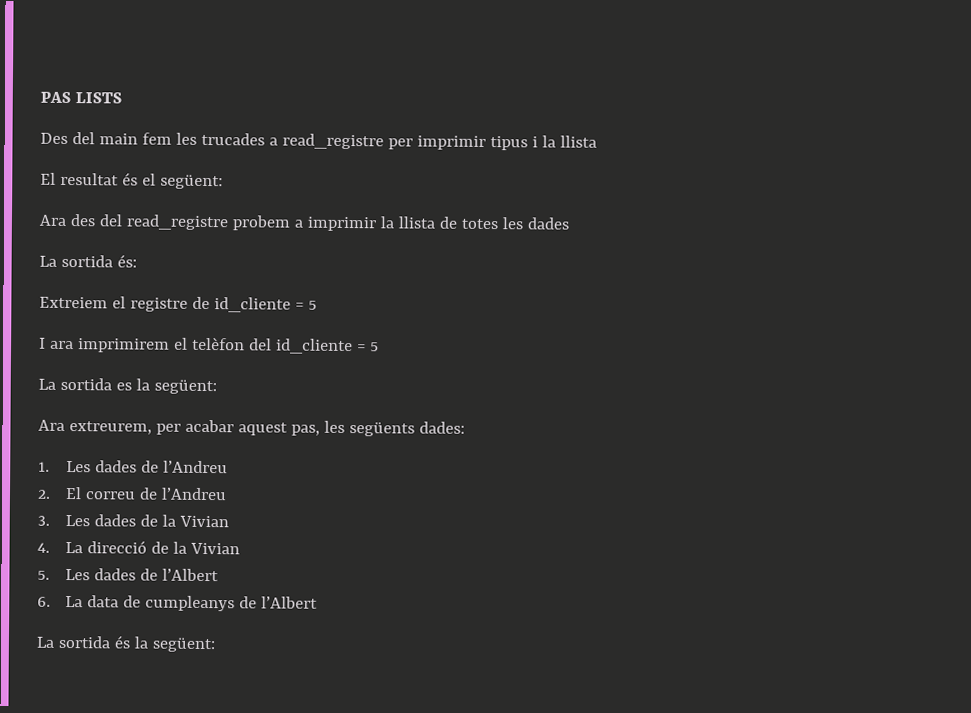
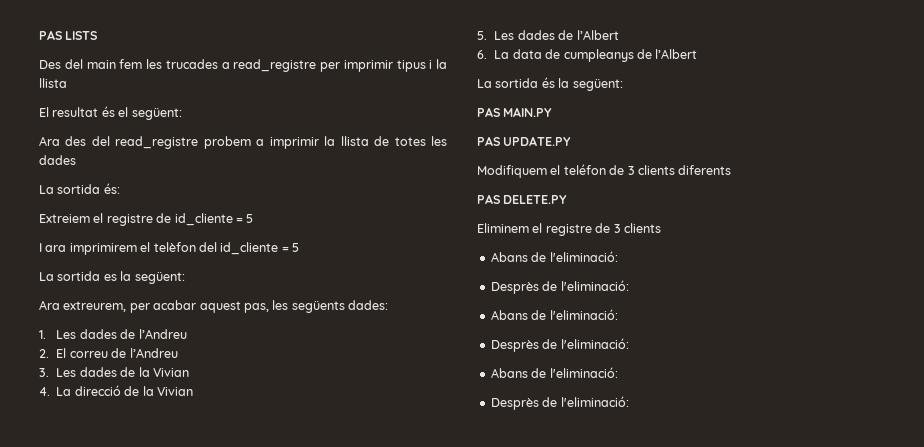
(215, 645) none -> [477,107,553,117] [477,136,572,146] [477,164,732,178] [477,194,568,204] [477,223,661,236] [490,251,618,262] [490,280,629,294] [490,309,618,320] [490,338,629,352] [490,367,618,378] [490,396,629,410] // PAS MAIN.PY // PAS UPDATE.PY // Modifiquem el teléfon de 3 clients diferents // PAS DELETE.PY // Eliminem el registre de 3 clients // Abans de l'eliminació: // Desprès de l'eliminació: // Abans de l'eliminació: // Desprès de l'eliminació: // Abans de l'eliminació: // Desprès de l'eliminació:

